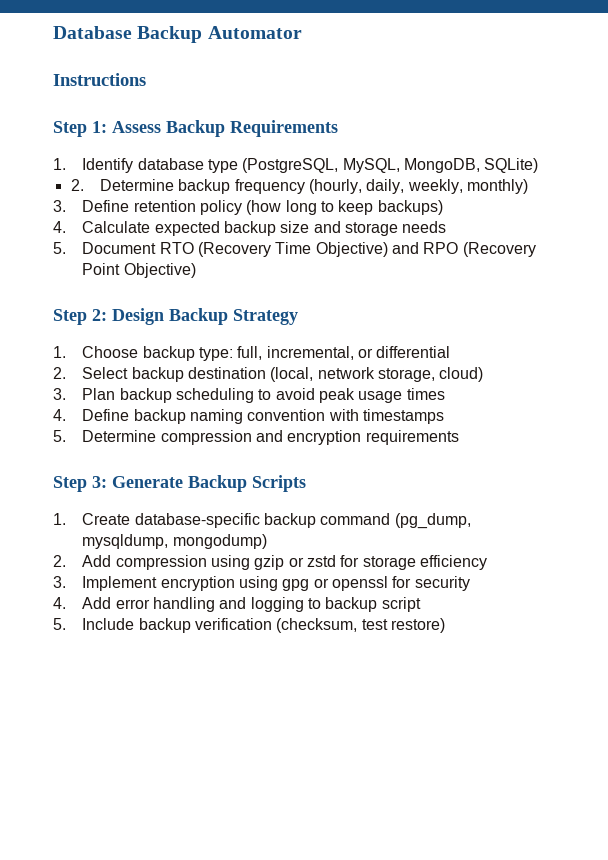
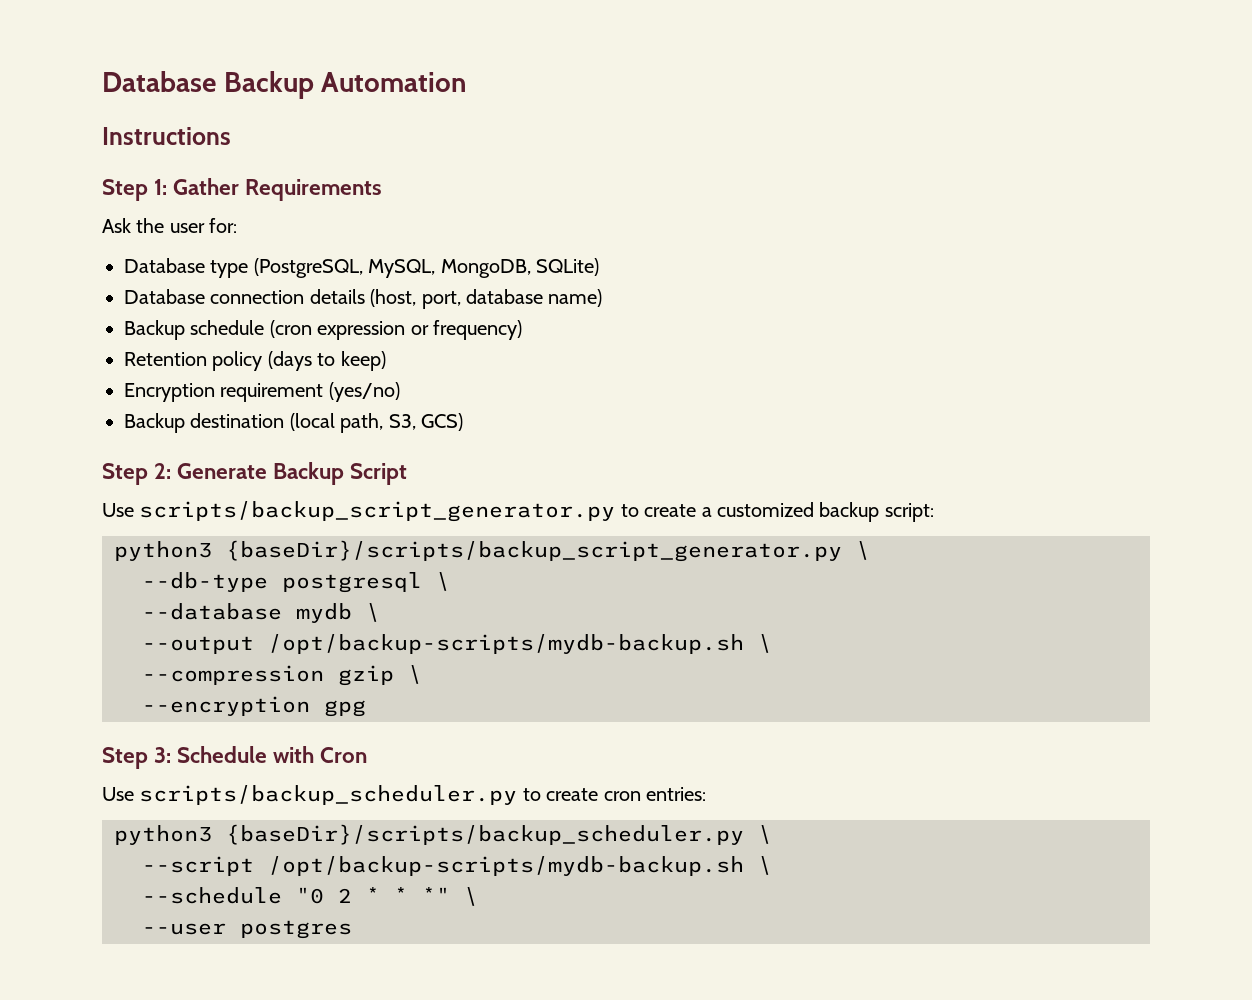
[207,26,302,39] Automator -> [321,72,467,92] Automation
[112,120,225,137] Assess Backup -> [173,178,240,195] Gather
[53,158,204,173] 1. Identify database -> [102,218,238,233] [124,258,205,273] Ask the user for: // Database
[70,179,528,194] [53,200,443,215] [53,221,447,236] [53,242,536,257] [82,263,196,278] [53,308,298,325] [53,346,451,361] [53,367,484,382] [53,388,445,403] [53,409,444,424] [53,430,459,445] [53,475,306,492] [53,513,471,529] [82,534,267,549] [53,555,487,570] [53,576,470,591] [53,597,421,612] [53,618,445,633] 2. Determine backup frequency (hourly, daily, weekly, monthly) // 3. Define retention policy (how long to keep backups) // 4. Calculate expected backup size and storage needs // 5. Document RTO (Recovery Time Objective) and RPO (Recovery Point Objective) // Step 2: Design Backup Strategy // 1. Choose backup type: full, incremental, or differential // 2. Select backup destination (local, network storage, cloud) // 3. Plan backup scheduling to avoid peak usage times // 4. Define backup naming convention with timestamps // 5. Determine compression and encryption requirements // Step 3: Generate Backup Scripts // 1. Create database-specific backup command (pg_dump, mysqldump, mongodump) // 2. Add compression using gzip or zstd for storage efficiency // 3. Implement encryption using gpg or openssl for security // 4. Add error handling and logging to backup script // 5. Include backup verification (checksum, test restore) -> [124,289,603,309] [124,320,522,340] [124,351,386,371] [124,382,400,402] [124,413,463,433] [102,462,408,485] [102,501,934,522] [114,540,870,562] [142,572,450,593] [142,603,380,623] [142,634,772,654] [142,665,422,686] [142,696,366,717] [102,746,368,769] [102,785,706,805] [114,824,772,845] [142,856,772,876] [142,887,478,906] [142,920,352,939] Database connection details (host, port, database name) // Backup schedule (cron expression or frequency) // Retention policy (days to keep) // Encryption requirement (yes/no) // Backup destination (local path, S3, GCS) // Step 2: Generate Backup Script // Use scripts/backup_script_generator.py to create a customized backup script: // python3 {baseDir}/scripts/backup_script_generator.py \ // --db-type postgresql \ // --database mydb \ // --output /opt/backup-scripts/mydb-backup.sh \ // --compression gzip \ // --encryption gpg // Step 3: Schedule with Cron // Use scripts/backup_scheduler.py to create cron entries: // python3 {baseDir}/scripts/backup_scheduler.py \ // --script /opt/backup-scripts/mydb-backup.sh \ // --schedule "0 2 * * *" \ // --user postgres

